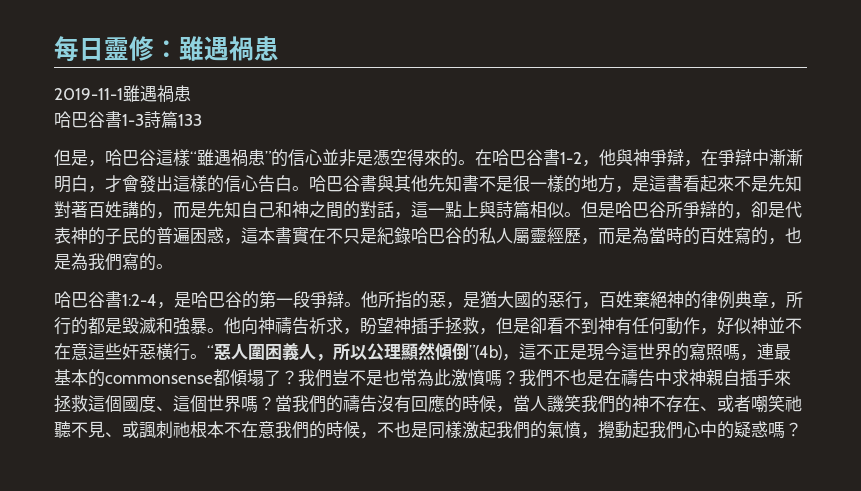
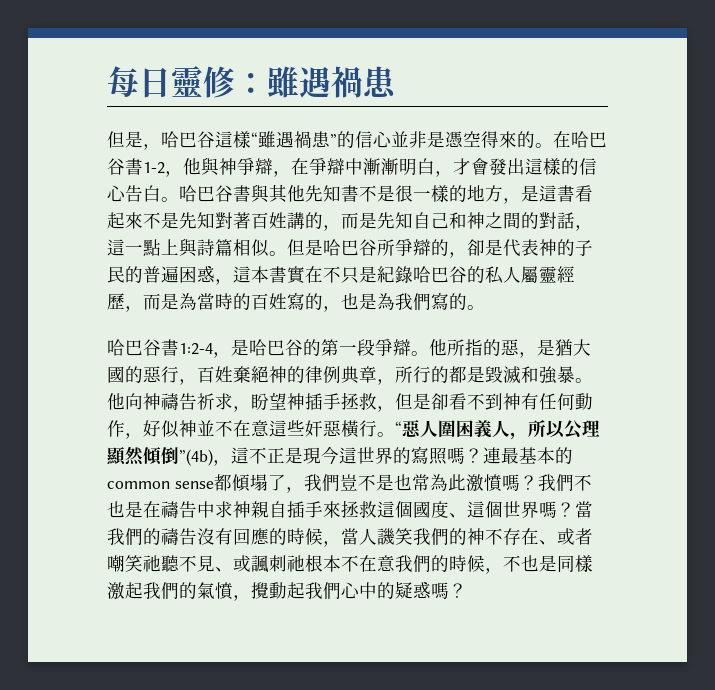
[54,85,191,102] [54,111,202,128] // 2019-11-1雖遇禍患 // 哈巴谷書1-3詩篇133 -> (397, 82) none
[740,354,757,361] ， -> [465,448,483,463] ？
[105,375,213,384] commonsense -> [107,481,214,489] common sense
[281,370,298,385] ？ -> [285,487,304,493] ，

